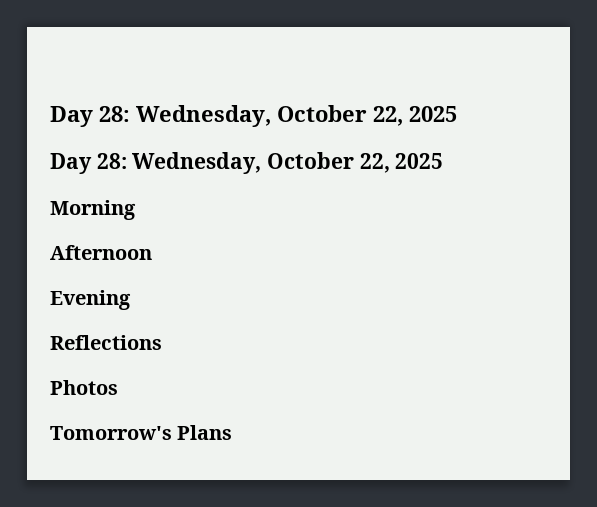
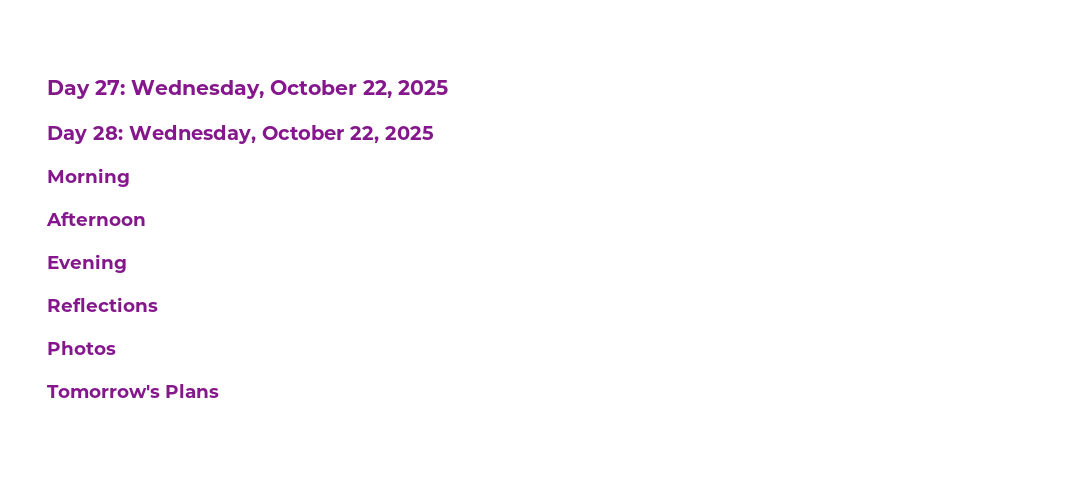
[50,106,130,127] Day 28: -> [47,80,125,99] Day 27:

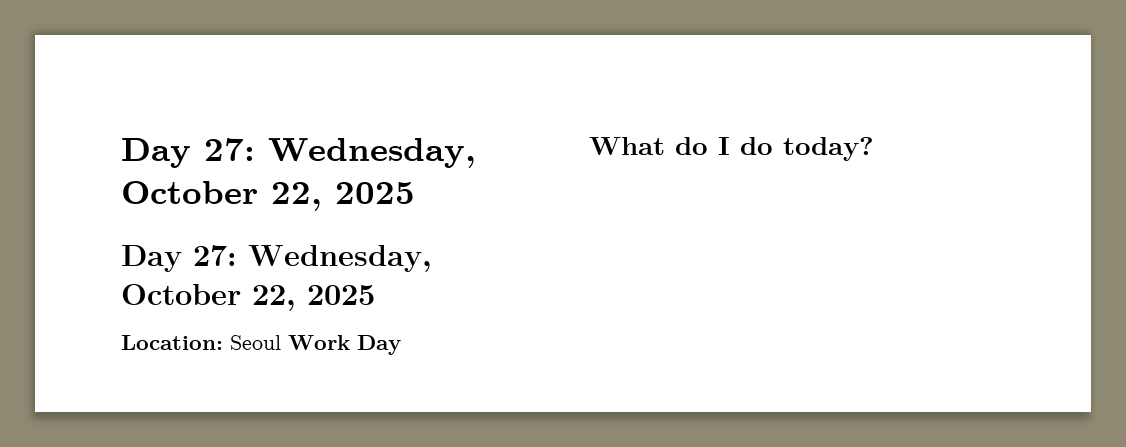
[93,125,434,144] [47,168,130,187] [46,212,146,226] [47,254,127,273] [47,297,158,312] [47,341,116,355] [47,384,219,398] 28: Wednesday, October 22, 2025 // Morning // Afternoon // Evening // Reflections // Photos // Tomorrow's Plans -> [193,245,432,272] [121,284,375,311] [121,335,401,355] [589,137,874,161] 27: Wednesday, October 22, 2025 // Location: Seoul Work Day // What do I do today?

